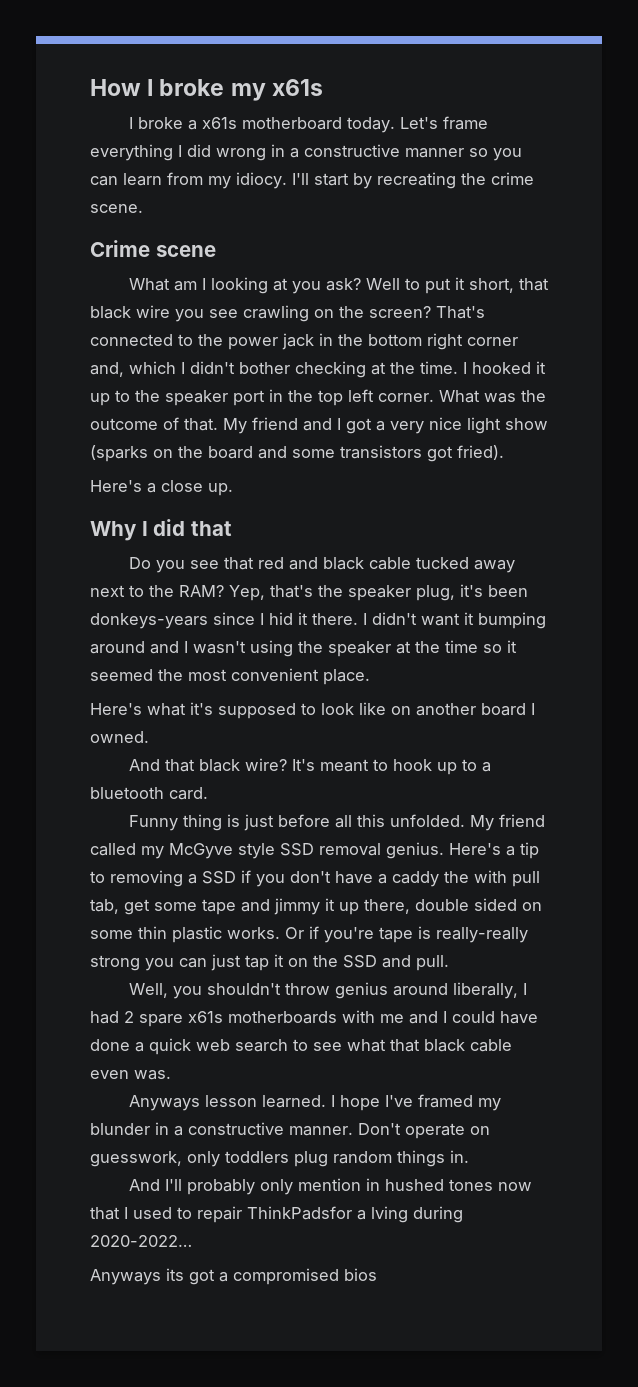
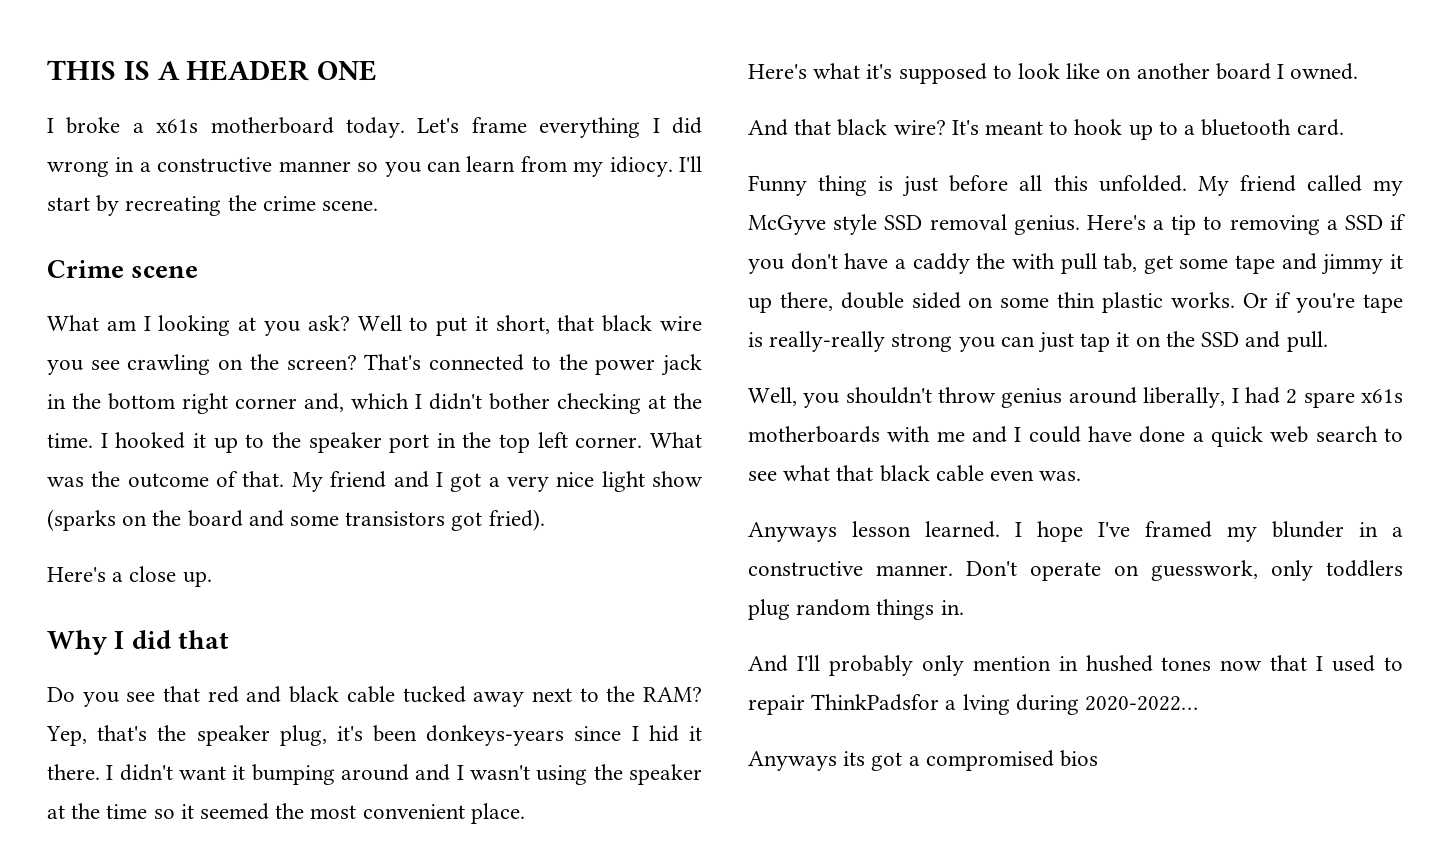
[90,79,323,101] How I broke my x61s -> [47,60,378,81] THIS IS A HEADER ONE

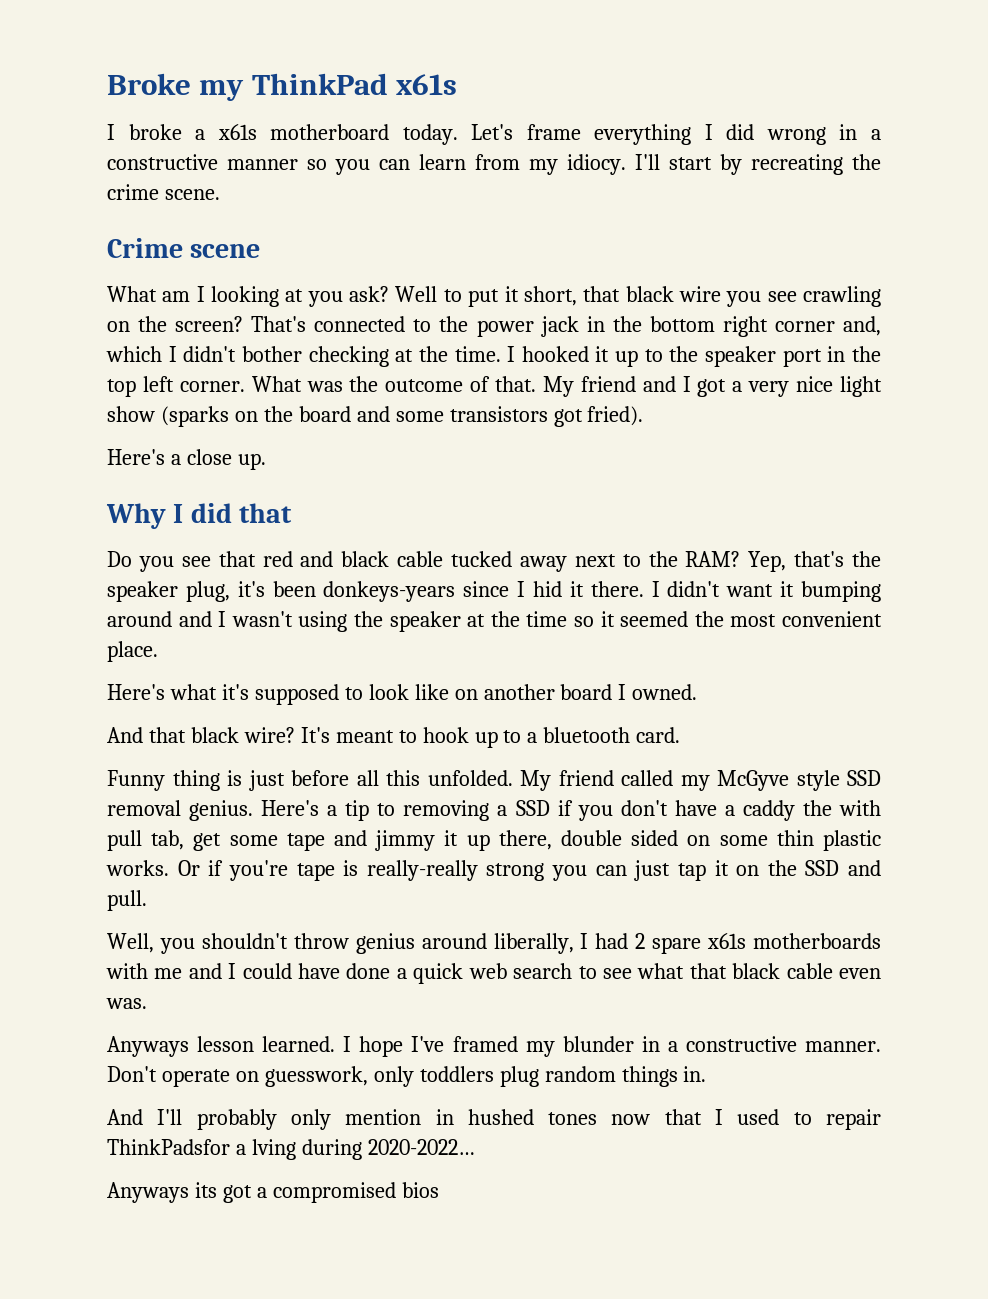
[47,60,378,81] THIS IS A HEADER ONE -> [107,73,458,101] Broke my ThinkPad x61s

